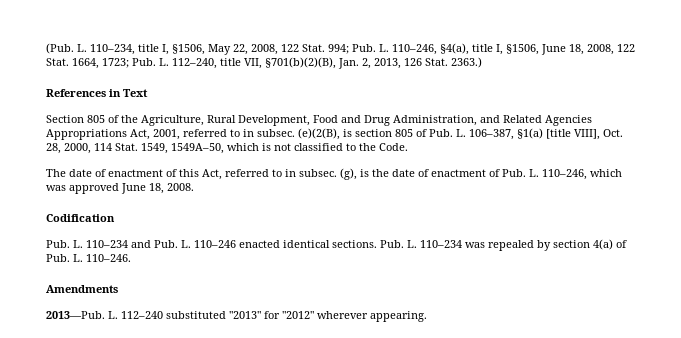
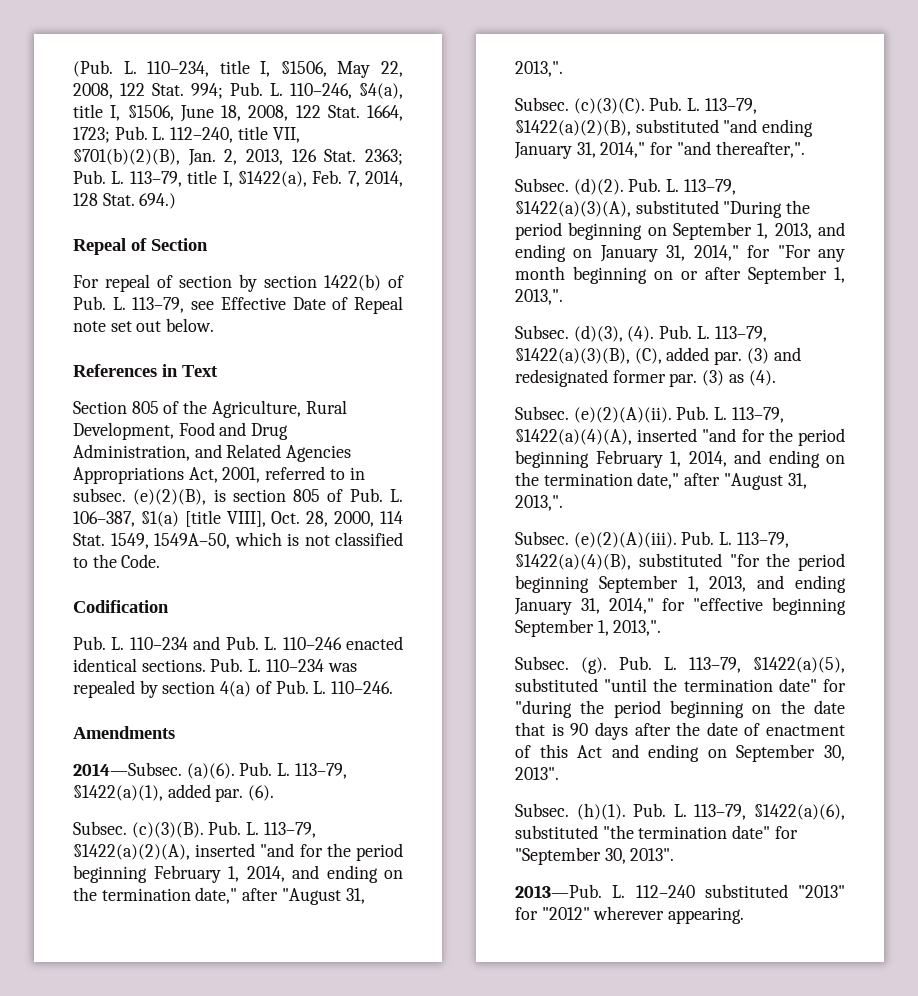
[451,57,482,68] 2363.) -> [364,149,403,165] [73,170,403,187] [73,193,177,209] [73,238,208,255] [73,274,404,292] [73,296,404,314] [73,318,215,332] 2363; Pub. L. 113–79, title I, §1422(a), Feb. 7, 2014, 128 Stat. 694.) // Repeal of Section // For repeal of section by section 1422(b) of Pub. L. 113–79, see Effective Date of Repeal note set out below.
[298,128,340,140] (e)(2(B), -> [133,489,207,505] (e)(2)(B),
[46,168,622,180] [46,183,194,194] // The date of enactment of this Act, referred to in subsec. (g), is the date of enactment of Pub. L. 110–246, which was approved June 18, 2008. -> (161, 561) none
(118, 289) none -> [73,762,347,779] [73,784,275,802] [73,821,316,838] [73,843,403,861] [73,865,403,883] [73,887,365,905] [515,61,563,77] [515,97,757,114] [515,119,814,137] [514,141,805,159] [515,178,736,195] [515,200,811,218] [515,222,845,240] [515,244,845,262] [515,266,845,284] [515,289,563,305] [515,325,767,342] [515,347,801,365] [515,369,776,387] [515,406,784,423] [515,428,845,446] [515,450,845,468] [515,472,807,490] [515,495,563,511] [515,531,789,548] [515,553,845,571] [515,575,846,593] [514,597,846,615] [515,619,662,637] [515,656,845,674] [515,678,846,692] [515,700,845,718] [515,722,845,740] [515,744,845,762] [515,767,559,780] [515,803,845,820] [515,825,798,839] [515,847,675,865] // 2014—Subsec. (a)(6). Pub. L. 113–79, §1422(a)(1), added par. (6). // Subsec. (c)(3)(B). Pub. L. 113–79, §1422(a)(2)(A), inserted "and for the period beginning February 1, 2014, and ending on the termination date," after "August 31, 2013,". // Subsec. (c)(3)(C). Pub. L. 113–79, §1422(a)(2)(B), substituted "and ending January 31, 2014," for "and thereafter,". // Subsec. (d)(2). Pub. L. 113–79, §1422(a)(3)(A), substituted "During the period beginning on September 1, 2013, and ending on January 31, 2014," for "For any month beginning on or after September 1, 2013,". // Subsec. (d)(3), (4). Pub. L. 113–79, §1422(a)(3)(B), (C), added par. (3) and redesignated former par. (3) as (4). // Subsec. (e)(2)(A)(ii). Pub. L. 113–79, §1422(a)(4)(A), inserted "and for the period beginning February 1, 2014, and ending on the termination date," after "August 31, 2013,". // Subsec. (e)(2)(A)(iii). Pub. L. 113–79, §1422(a)(4)(B), substituted "for the period beginning September 1, 2013, and ending January 31, 2014," for "effective beginning September 1, 2013,". // Subsec. (g). Pub. L. 113–79, §1422(a)(5), substituted "until the termination date" for "during the period beginning on the date that is 90 days after the date of enactment of this Act and ending on September 30, 2013". // Subsec. (h)(1). Pub. L. 113–79, §1422(a)(6), substituted "the termination date" for "September 30, 2013".

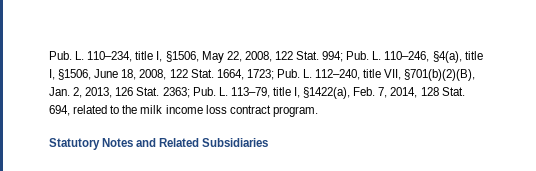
[73,60,113,77] (Pub. -> [49,51,72,60] Pub.
[139,193,177,209] [73,238,208,255] [73,274,404,292] [73,296,404,314] [73,318,215,332] [73,364,218,377] [73,400,347,418] [73,422,289,440] [73,444,352,462] [73,466,365,484] [73,488,403,505] [73,510,403,527] [73,532,403,549] [73,554,161,568] [73,600,169,613] [73,636,404,650] [73,658,357,672] [73,680,394,698] [73,726,175,739] [73,762,347,779] [73,784,275,802] [73,821,316,838] [73,843,403,861] [73,865,403,883] [73,887,365,905] [515,61,563,77] [515,97,757,114] [515,119,814,137] [514,141,805,159] [515,178,736,195] [515,200,811,218] [515,222,845,240] [515,244,845,262] [515,266,845,284] [515,289,563,305] [515,325,767,342] [515,347,801,365] [515,369,776,387] [515,406,784,423] [515,428,845,446] [515,450,845,468] [515,472,807,490] [515,495,563,511] [515,531,789,548] [515,553,845,571] [515,575,846,593] [514,597,846,615] [515,619,662,637] [515,656,845,674] [515,678,846,692] [515,700,845,718] [515,722,845,740] [515,744,845,762] [515,767,559,780] [515,803,845,820] [515,825,798,839] [515,847,675,865] [515,884,845,898] [515,906,745,924] 694.) // Repeal of Section // For repeal of section by section 1422(b) of Pub. L. 113–79, see Effective Date of Repeal note set out below. // References in Text // Section 805 of the Agriculture, Rural Development, Food and Drug Administration, and Related Agencies Appropriations Act, 2001, referred to in subsec. (e)(2)(B), is section 805 of Pub. L. 106–387, §1(a) [title VIII], Oct. 28, 2000, 114 Stat. 1549, 1549A–50, which is not classified to the Code. // Codification // Pub. L. 110–234 and Pub. L. 110–246 enacted identical sections. Pub. L. 110–234 was repealed by section 4(a) of Pub. L. 110–246. // Amendments // 2014—Subsec. (a)(6). Pub. L. 113–79, §1422(a)(1), added par. (6). // Subsec. (c)(3)(B). Pub. L. 113–79, §1422(a)(2)(A), inserted "and for the period beginning February 1, 2014, and ending on the termination date," after "August 31, 2013,". // Subsec. (c)(3)(C). Pub. L. 113–79, §1422(a)(2)(B), substituted "and ending January 31, 2014," for "and thereafter,". // Subsec. (d)(2). Pub. L. 113–79, §1422(a)(3)(A), substituted "During the period beginning on September 1, 2013, and ending on January 31, 2014," for "For any month beginning on or after September 1, 2013,". // Subsec. (d)(3), (4). Pub. L. 113–79, §1422(a)(3)(B), (C), added par. (3) and redesignated former par. (3) as (4). // Subsec. (e)(2)(A)(ii). Pub. L. 113–79, §1422(a)(4)(A), inserted "and for the period beginning February 1, 2014, and ending on the termination date," after "August 31, 2013,". // Subsec. (e)(2)(A)(iii). Pub. L. 113–79, §1422(a)(4)(B), substituted "for the period beginning September 1, 2013, and ending January 31, 2014," for "effective beginning September 1, 2013,". // Subsec. (g). Pub. L. 113–79, §1422(a)(5), substituted "until the termination date" for "during the period beginning on the date that is 90 days after the date of enactment of this Act and ending on September 30, 2013". // Subsec. (h)(1). Pub. L. 113–79, §1422(a)(6), substituted "the termination date" for "September 30, 2013". // 2013—Pub. L. 112–240 substituted "2013" for "2012" wherever appearing. -> [49,105,318,117] [49,138,269,150] 694, related to the milk income loss contract program. // Statutory Notes and Related Subsidiaries

